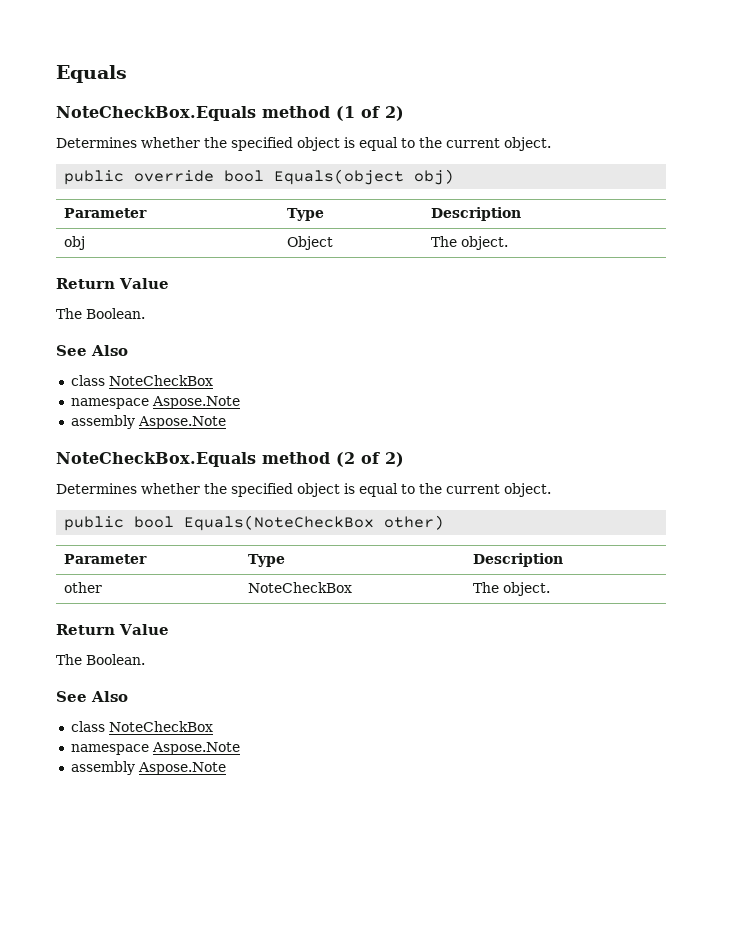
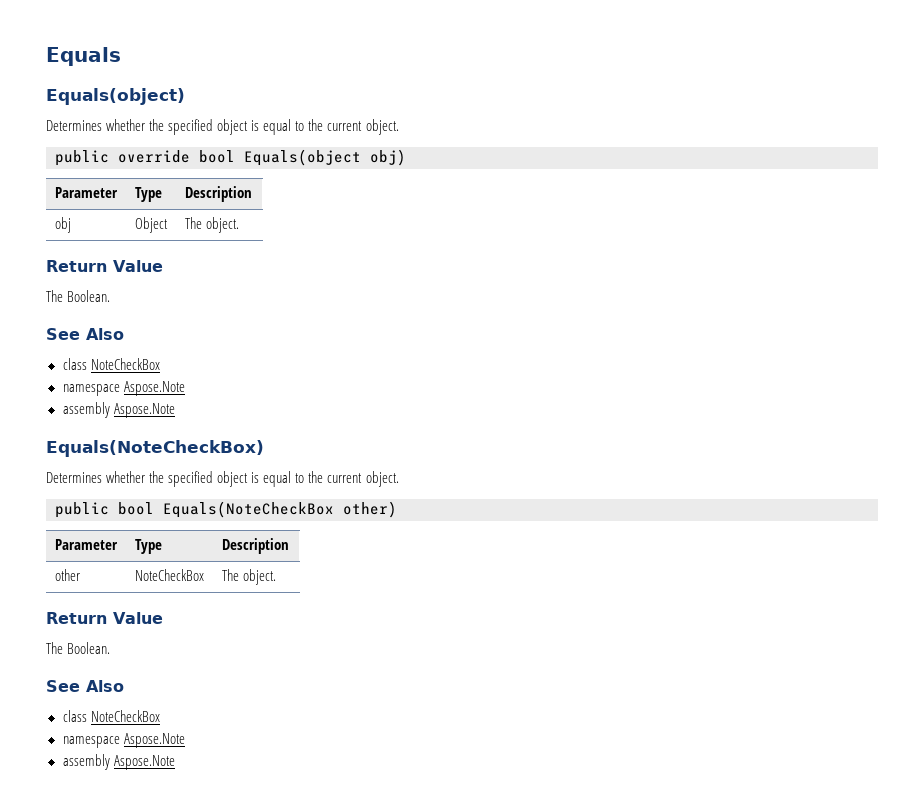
[56,106,404,121] NoteCheckBox.Equals method (1 of 2) -> [46,88,185,105] Equals(object)
[56,452,404,467] NoteCheckBox.Equals method (2 of 2) -> [46,440,264,457] Equals(NoteCheckBox)

